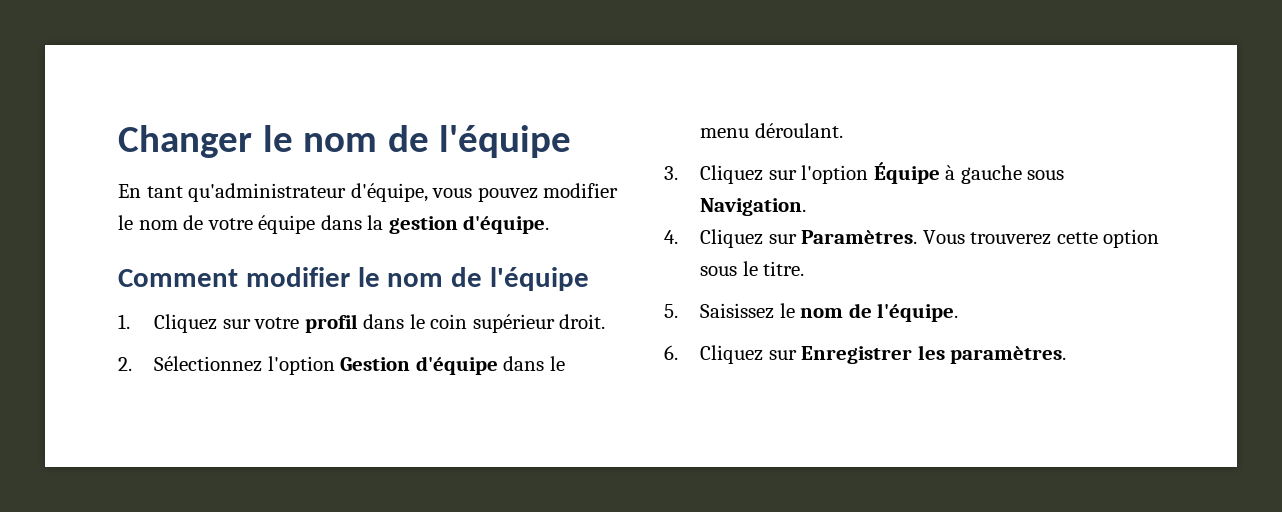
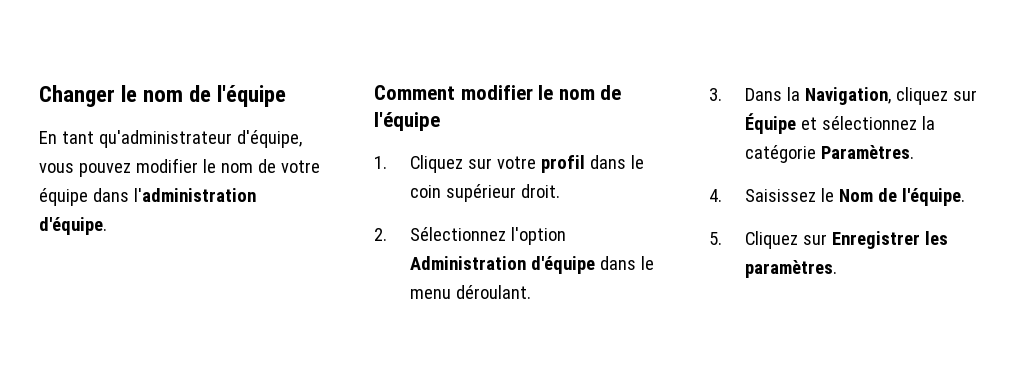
[367,215,458,234] la gestion -> [133,188,256,202] l'administration
[340,357,411,371] Gestion -> [410,256,527,270] Administration
[700,162,1065,184] [700,198,807,216] [664,229,1160,248] [700,261,805,276] [664,304,678,318] Cliquez sur l'option Équipe à gauche sous Navigation. // 4. Cliquez sur Paramètres. Vous trouverez cette option sous le titre. // 5. -> [745,87,978,105] [745,113,936,134] [745,145,915,163] [709,189,722,202] Dans la Navigation, cliquez sur Équipe et sélectionnez la catégorie Paramètres. // 4.
[800,308,844,318] nom -> [839,189,874,202] Nom
[664,345,678,360] 6. -> [709,232,722,245] 5.

